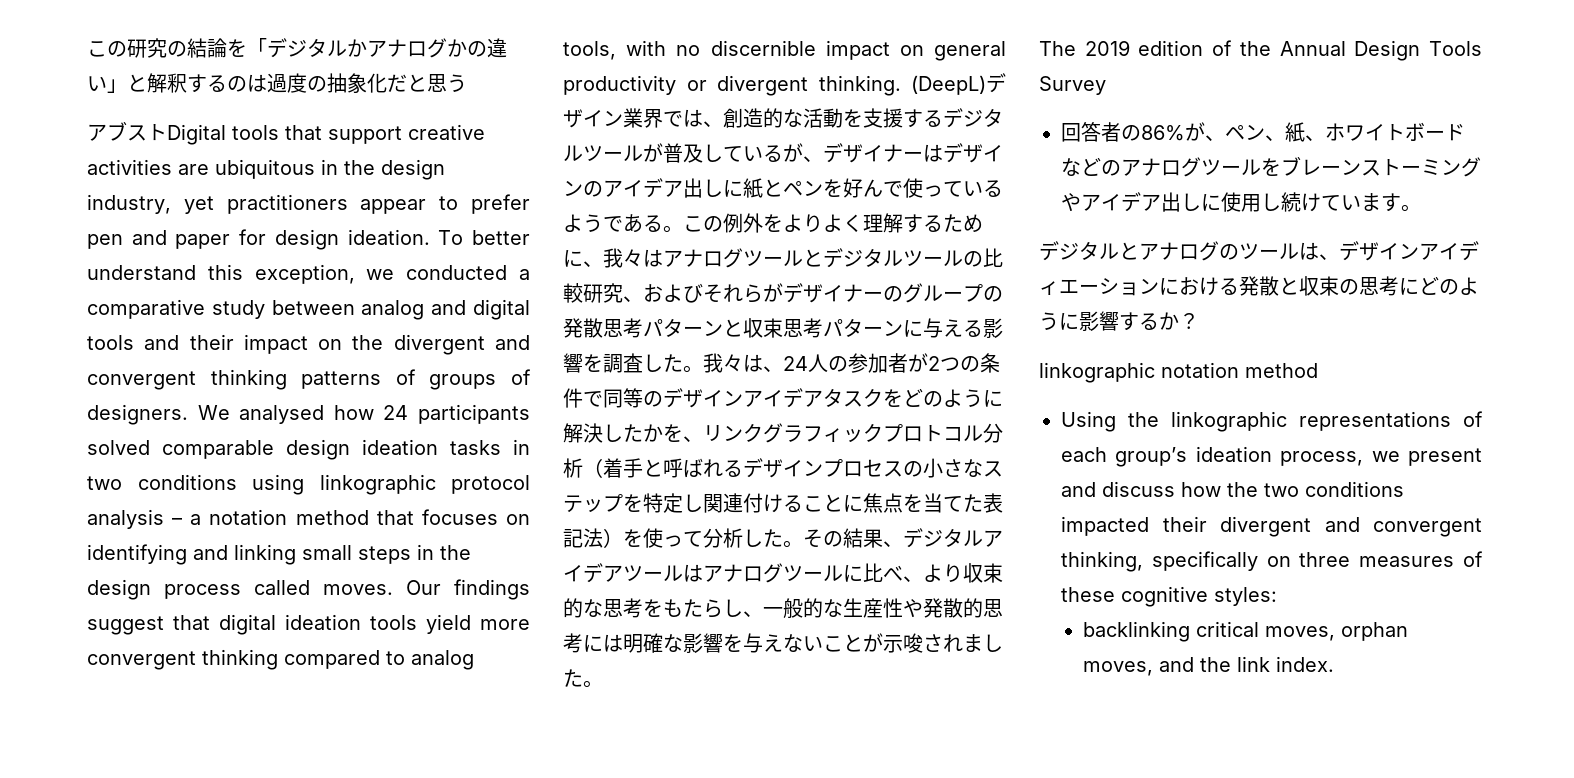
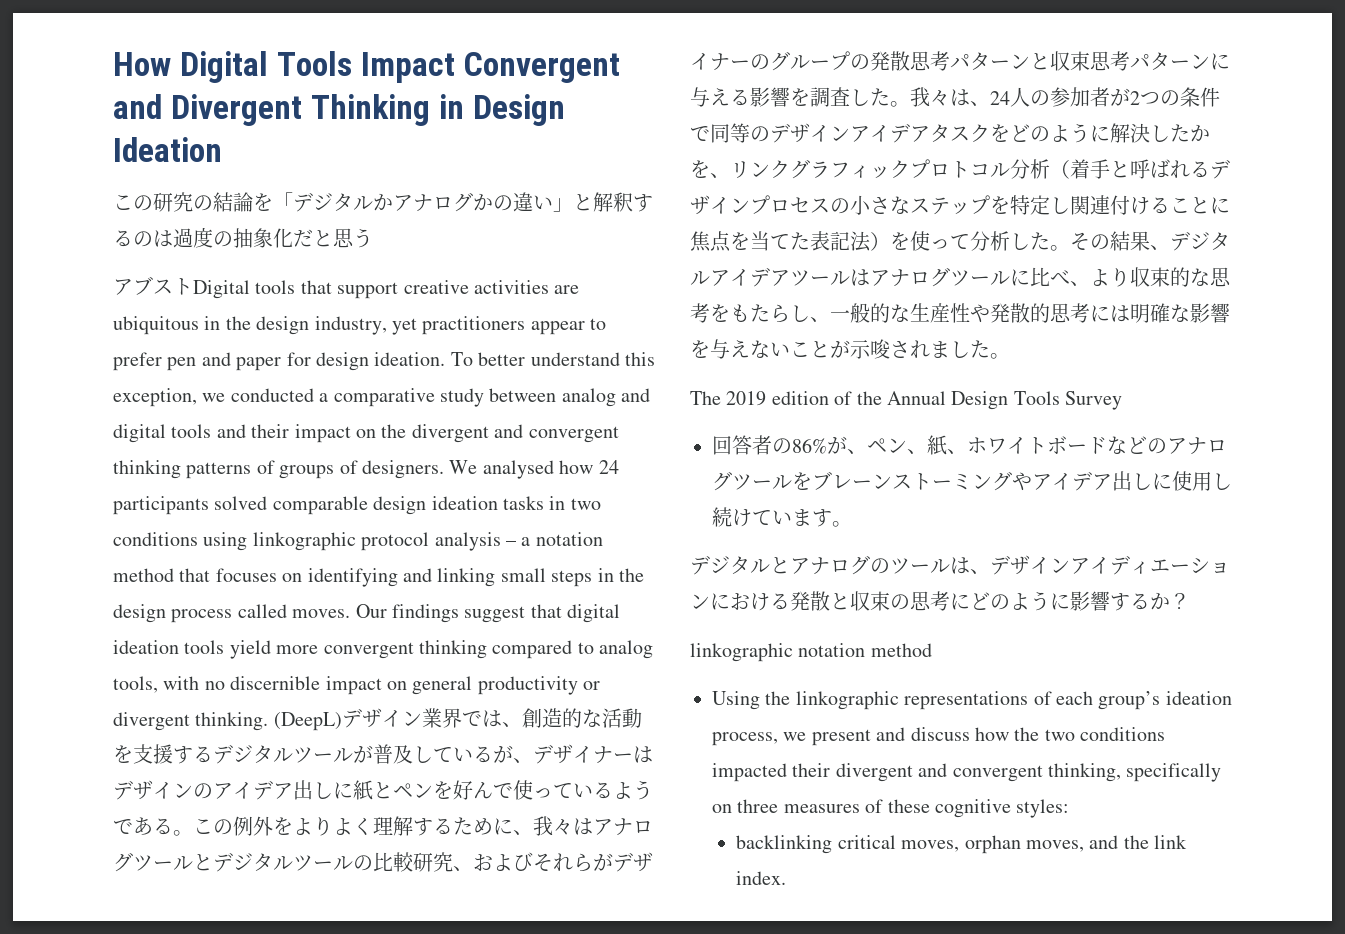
(87, 49) none -> [113,51,621,83] [113,94,566,126] [113,137,222,162] How Digital Tools Impact Convergent and Divergent Thinking in Design Ideation //

